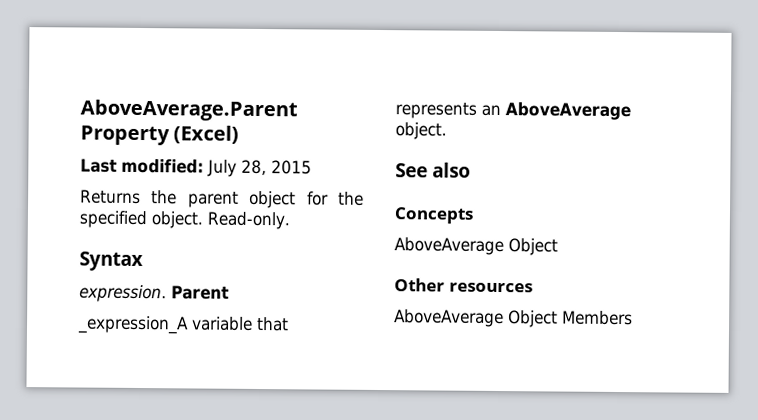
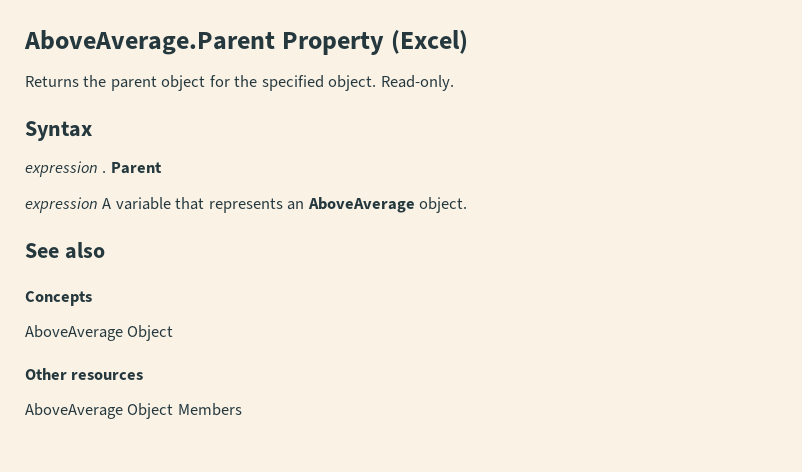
[80,158,312,177] // Last modified: July 28, 2015 -> (469, 42) none
[79,284,167,303] expression. -> [25,161,107,177] expression .
[77,315,189,335] _expression_A -> [25,197,112,213] expression A

